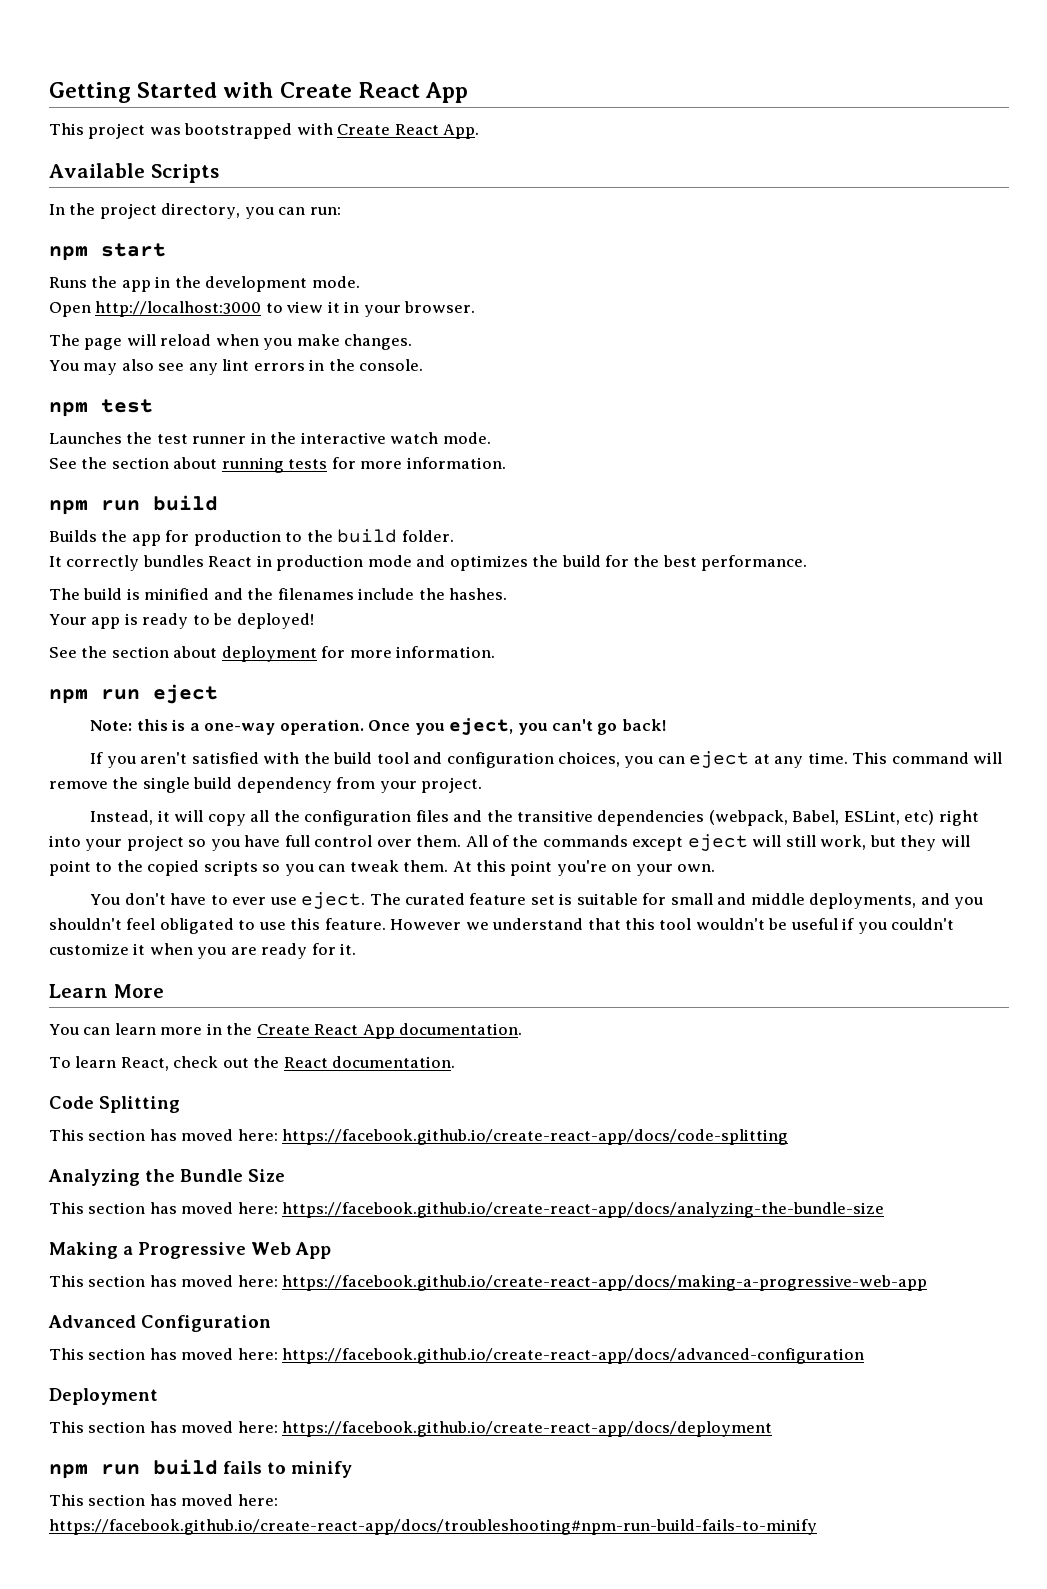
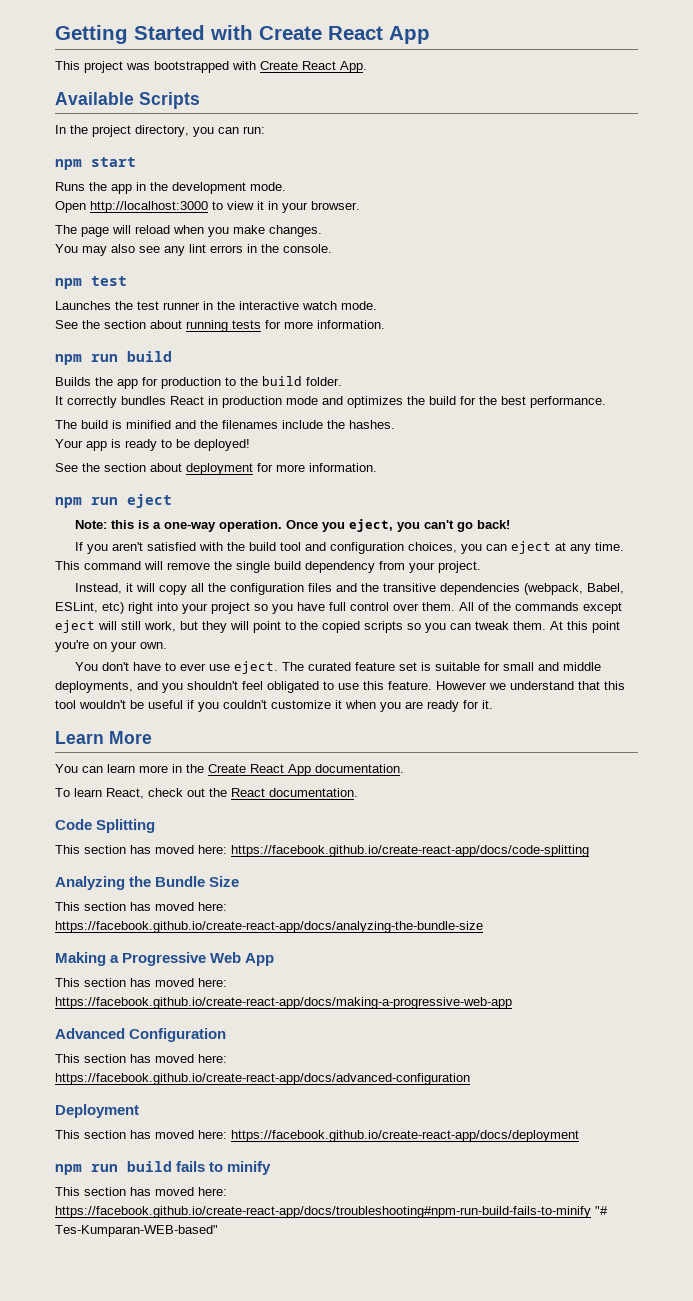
(817, 1527) none -> [595,1206,608,1215] [55,1225,218,1237] "# Tes-Kumparan-WEB-based"

